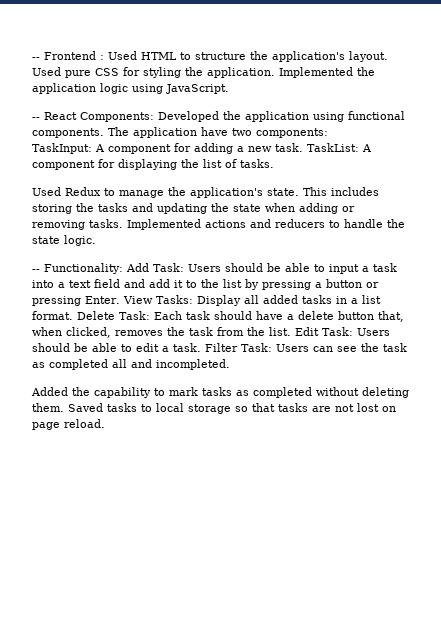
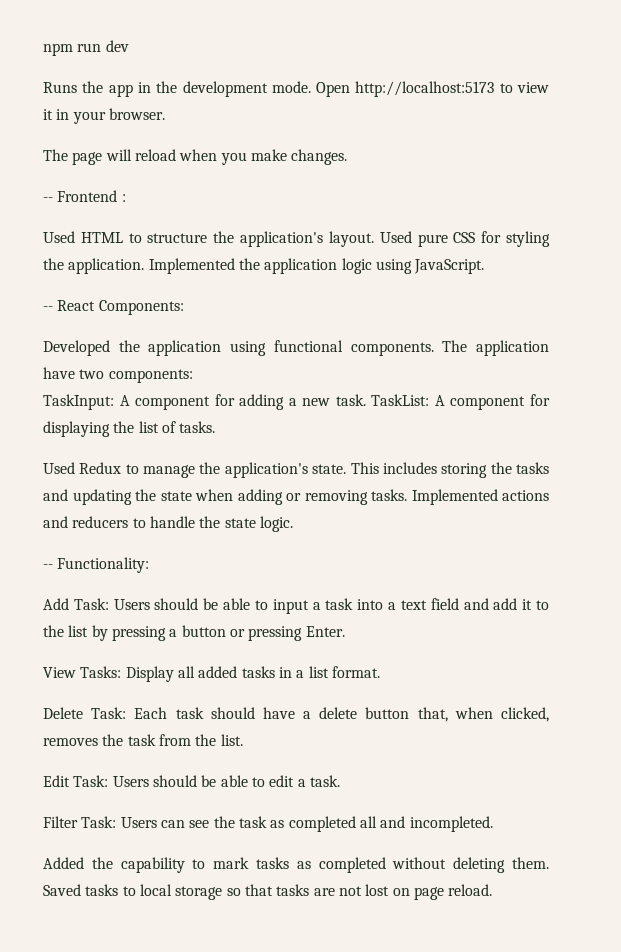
(32, 58) none -> [43,40,129,56] [43,81,549,97] [43,108,165,124] [43,149,348,165] npm run dev // Runs the app in the development mode. Open http://localhost:5173 to view it in your browser. // The page will reload when you make changes. //
(104, 57) none -> (126, 198) //
(154, 117) none -> (184, 307) //
(123, 268) none -> (150, 565) //
(120, 300) none -> (345, 631) //
(73, 315) none -> (380, 672) //
(291, 331) none -> (243, 740) //
(201, 347) none -> (340, 781) //

